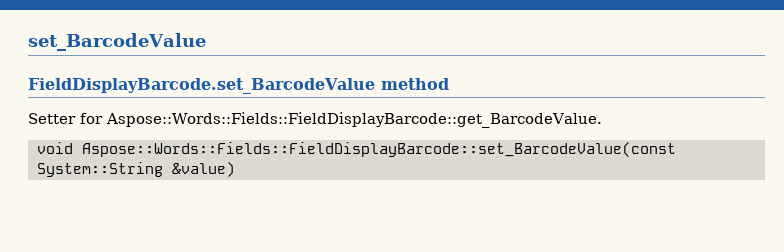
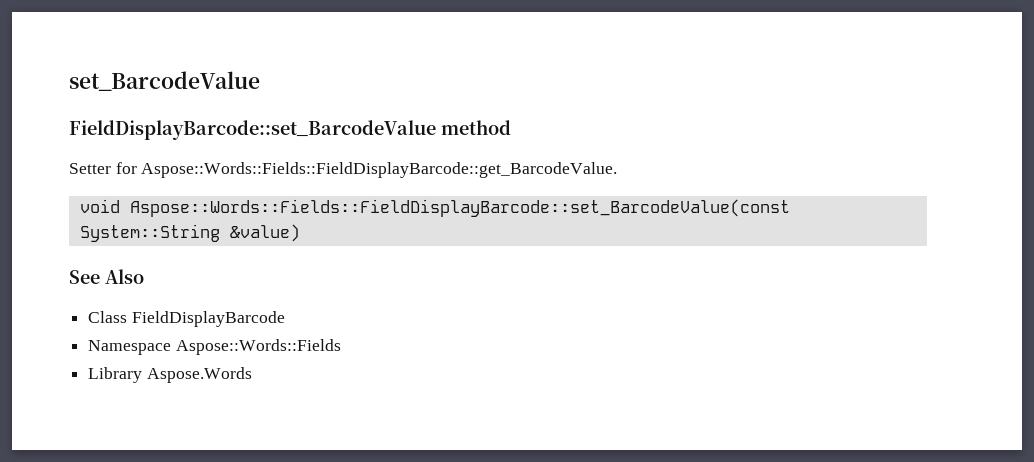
[28,78,375,94] FieldDisplayBarcode.set_BarcodeValue -> [69,120,436,140] FieldDisplayBarcode::set_BarcodeValue
(235, 169) none -> [69,269,144,284] [88,311,285,327] [88,339,341,355] [88,367,252,383] // See Also // Class FieldDisplayBarcode // Namespace Aspose::Words::Fields // Library Aspose.Words

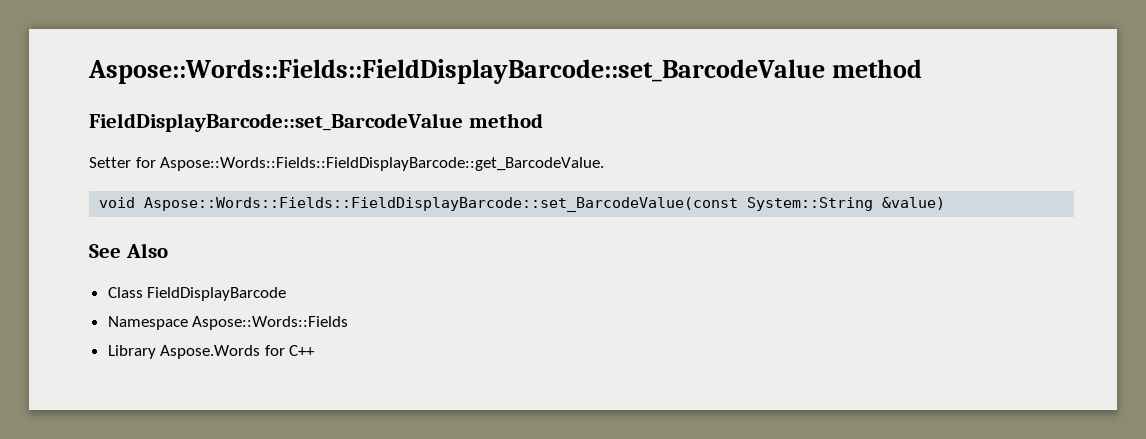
[69,71,260,91] set_BarcodeValue -> [88,59,922,84] Aspose::Words::Fields::FieldDisplayBarcode::set_BarcodeValue method
(252, 375) none -> [264,345,316,356] for C++

